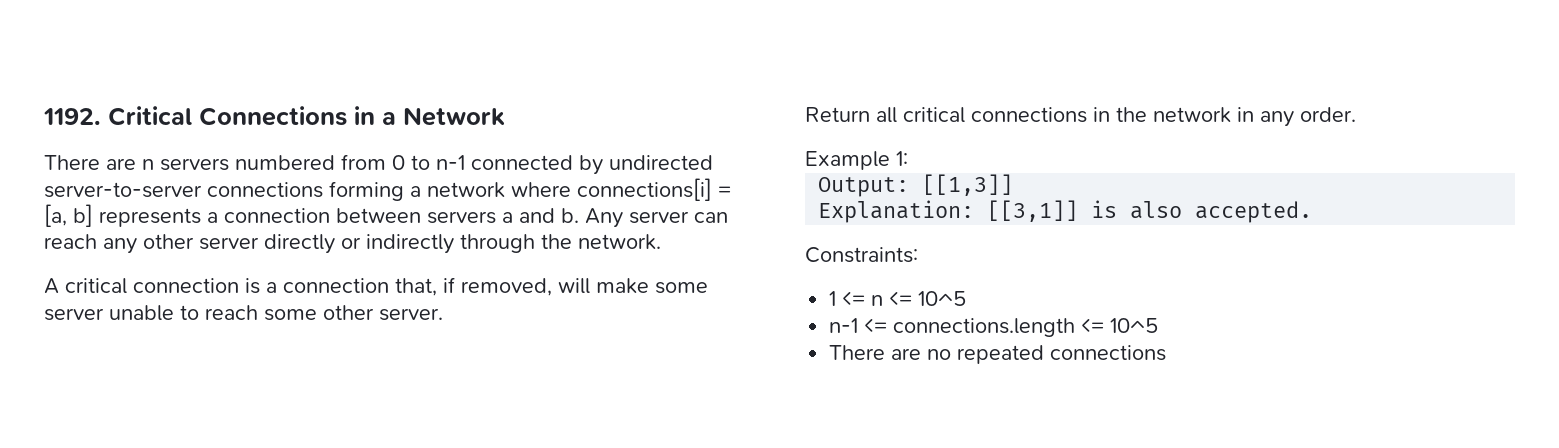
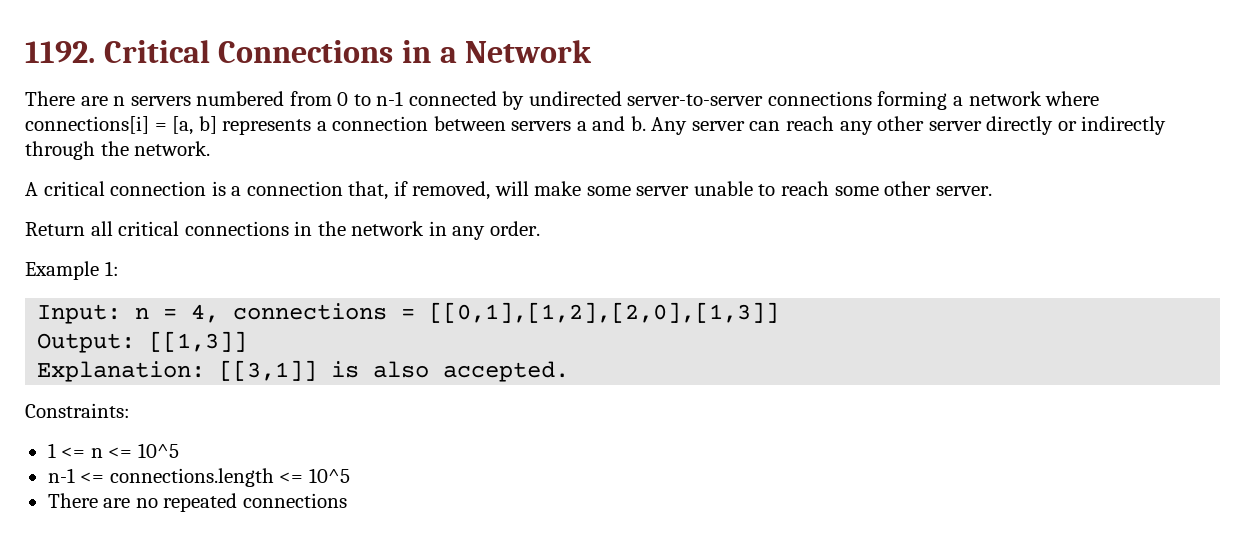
(908, 158) none -> [37,302,780,324] // Input: n = 4, connections = [[0,1],[1,2],[2,0],[1,3]]

